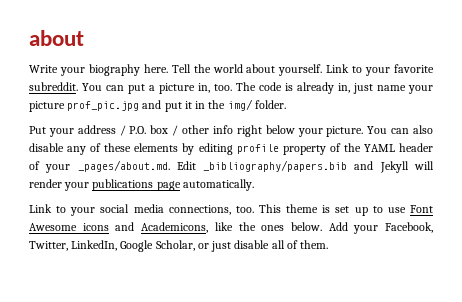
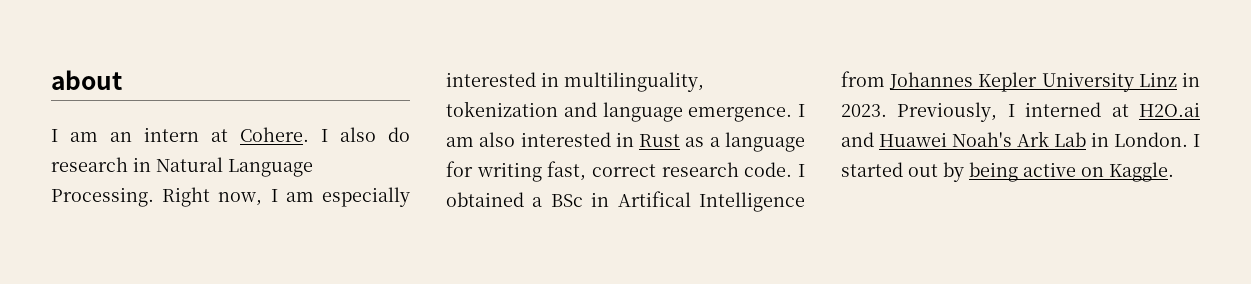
[29,64,434,76] [29,82,433,94] [29,99,286,112] [29,125,434,137] [29,143,433,155] [29,160,434,173] [29,179,254,191] [29,204,434,216] [29,222,433,234] [29,240,329,252] Write your biography here. Tell the world about yourself. Link to your favorite subreddit. You can put a picture in, too. The code is already in, just name your picture prof_pic.jpg and put it in the img/ folder. // Put your address / P.O. box / other info right below your picture. You can also disable any of these elements by editing profile property of the YAML header of your _pages/about.md. Edit _bibliography/papers.bib and Jekyll will render your publications page automatically. // Link to your social media connections, too. This theme is set up to use Font Awesome icons and Academicons, like the ones below. Add your Facebook, Twitter, LinkedIn, Google Scholar, or just disable all of them. -> [51,127,410,142] [51,157,313,177] [51,187,410,207] [446,72,704,92] [446,101,805,122] [446,132,805,152] [446,161,805,182] [446,191,805,212] [841,71,1200,92] [841,102,1200,122] [841,131,1200,147] [841,162,1174,182] I am an intern at Cohere. I also do research in Natural Language Processing. Right now, I am especially interested in multilinguality, tokenization and language emergence. I am also interested in Rust as a language for writing fast, correct research code. I obtained a BSc in Artifical Intelligence from Johannes Kepler University Linz in 2023. Previously, I interned at H2O.ai and Huawei Noah's Ark Lab in London. I started out by being active on Kaggle.

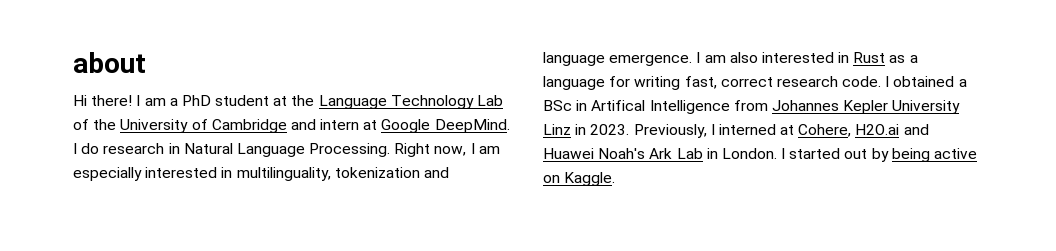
[51,127,376,142] I am an intern at Cohere. I also -> [73,95,504,109] [73,119,510,133] [73,143,77,154] Hi there! I am a PhD student at the Language Technology Lab of the University of Cambridge and intern at Google DeepMind. I
(1129, 110) none -> [798,124,852,137] Cohere,

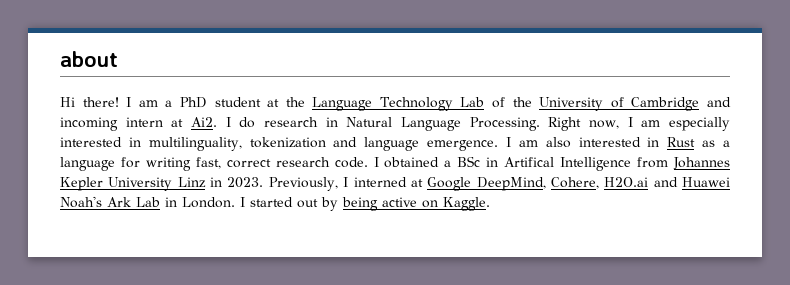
(316, 124) none -> [60,117,118,131] incoming
[381,119,510,133] Google DeepMind. -> [191,117,218,127] Ai2.
(795, 130) none -> [427,177,546,191] Google DeepMind,

